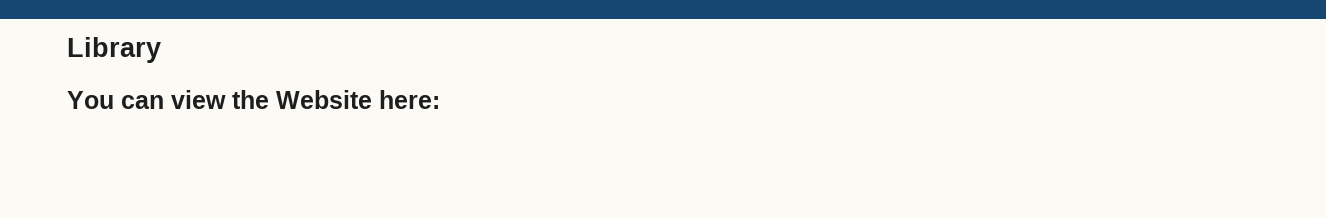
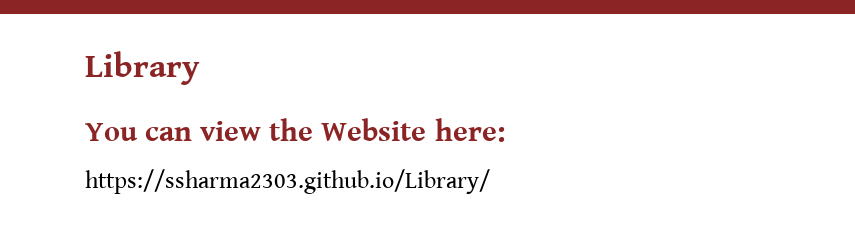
(440, 99) none -> [85,169,490,194] // https://ssharma2303.github.io/Library/

